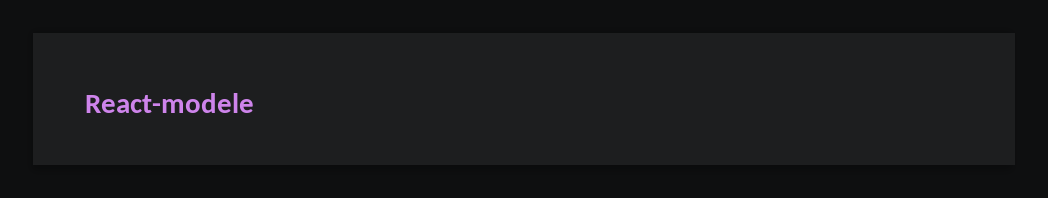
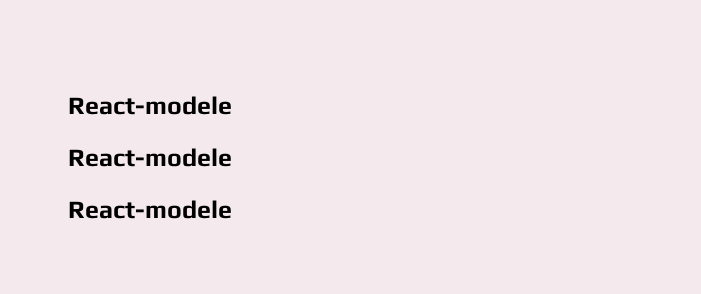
[85,93,254,113] React-modele -> [68,96,232,115] [68,148,232,167] [68,200,232,219] React-modele // React-modele // React-modele

